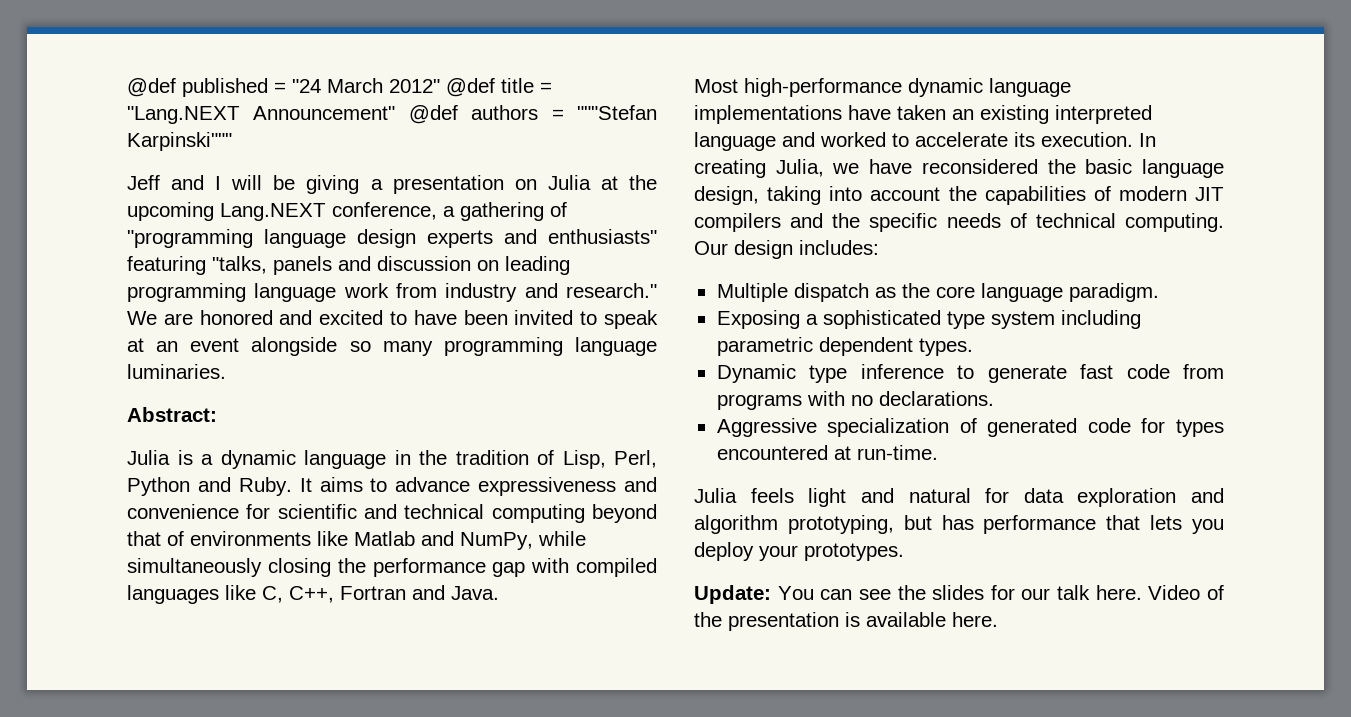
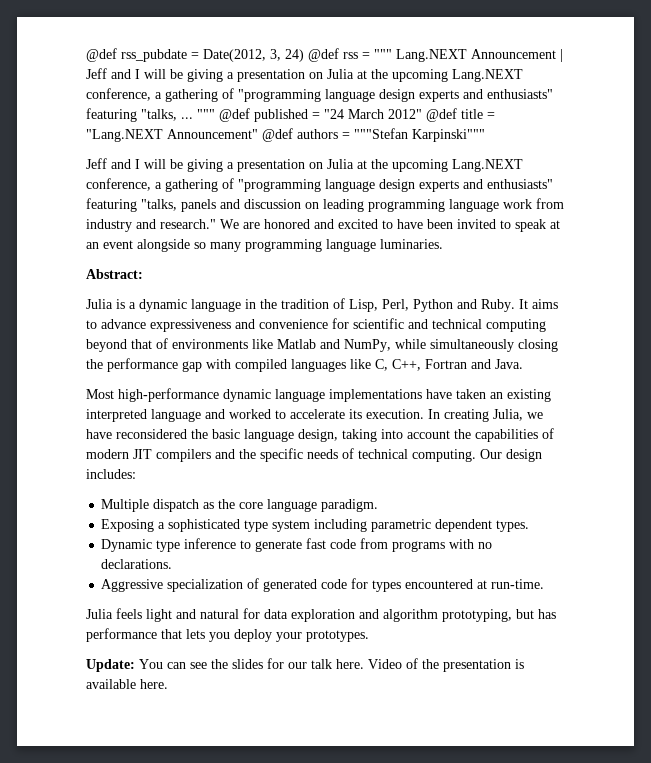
[127,78,176,97] @def -> [86,48,563,62] [86,68,523,82] [86,88,553,102] [86,108,250,122] @def rss_pubdate = Date(2012, 3, 24) @def rss = """ Lang.NEXT Announcement | Jeff and I will be giving a presentation on Julia at the upcoming Lang.NEXT conference, a gathering of "programming language design experts and enthusiasts" featuring "talks, ... """ @def

